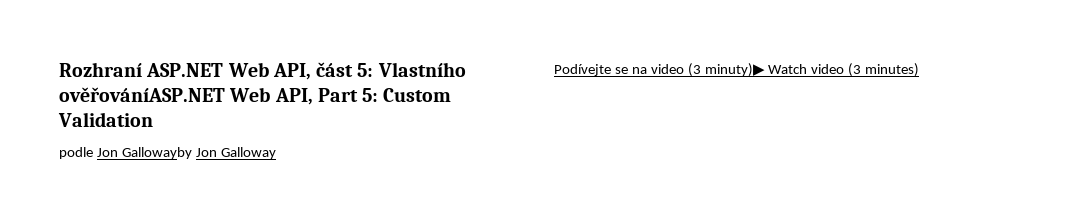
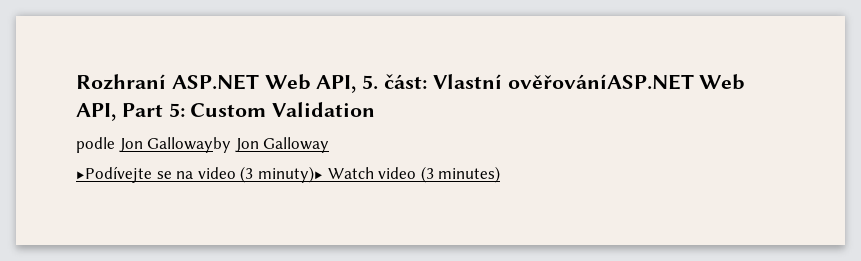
[316,62,466,77] část 5: Vlastního -> [362,74,502,90] 5. část: Vlastní
[554,64,611,76] Podívejte -> [76,166,152,183] ▶Podívejte

